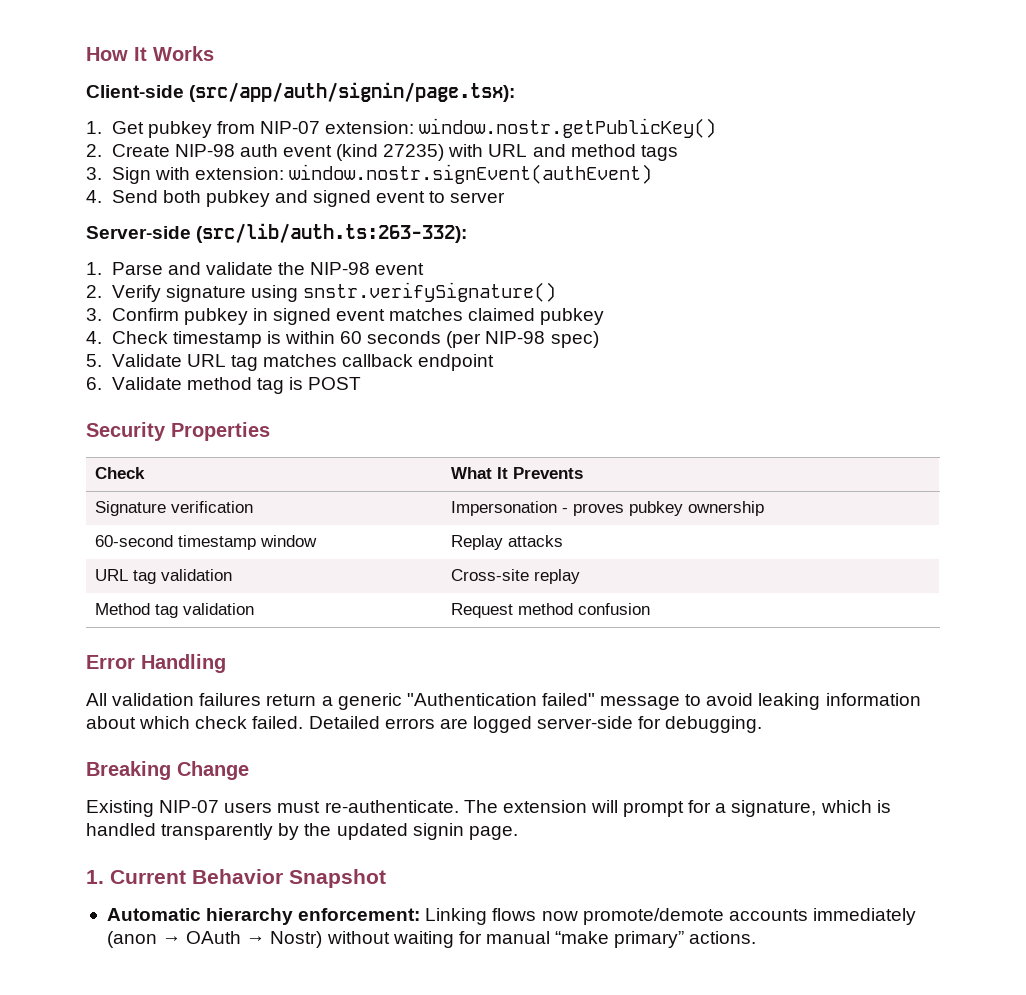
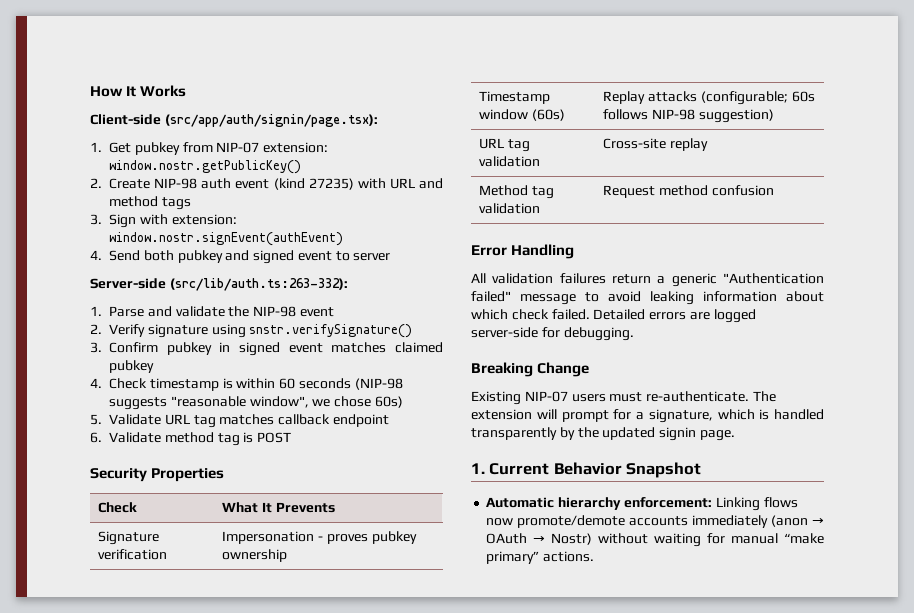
[446,331,599,348] (per NIP-98 spec) -> [354,378,403,390] [109,396,403,410] (NIP-98 suggests "reasonable window", we chose 60s)
[94,535,256,550] 60-second timestamp -> [479,91,551,104] Timestamp
(317, 541) none -> [532,109,566,121] (60s)
(563, 541) none -> [701,91,815,105] [603,109,775,123] (configurable; 60s follows NIP-98 suggestion)

